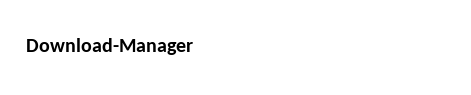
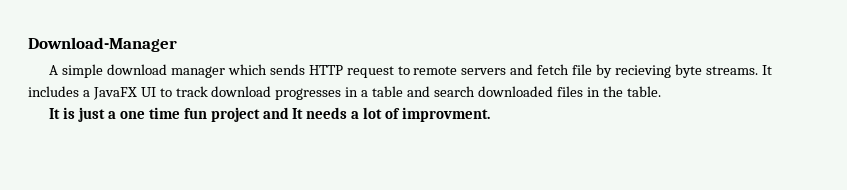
(193, 46) none -> [49,64,772,78] [28,86,661,100] [49,107,491,122] // A simple download manager which sends HTTP request to remote servers and fetch file by recieving byte streams. It includes a JavaFX UI to track download progresses in a table and search downloaded files in the table. // It is just a one time fun project and It needs a lot of improvment.

